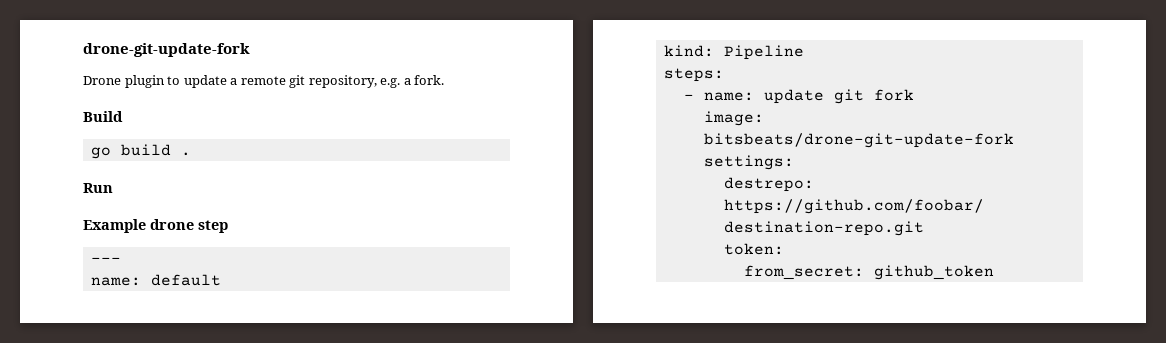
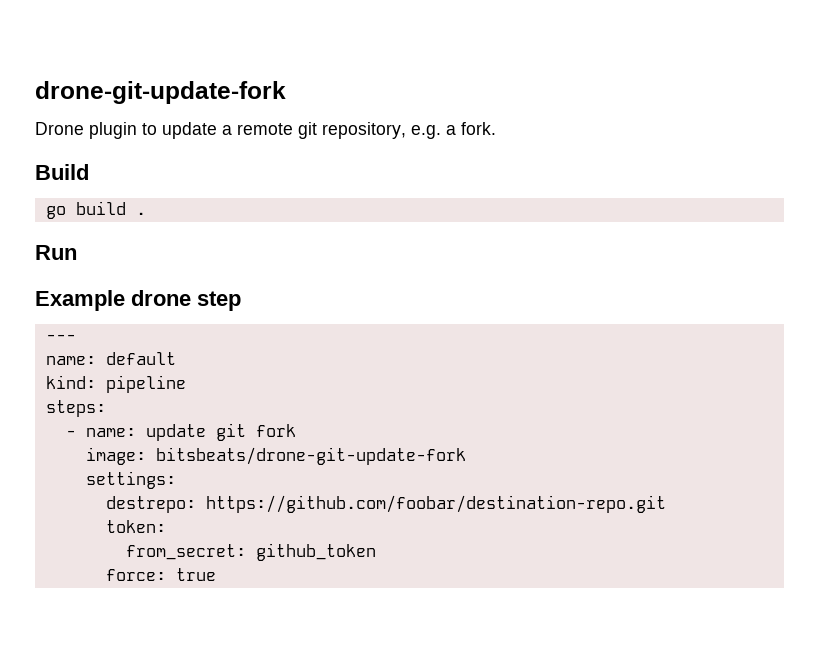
[723,45,804,60] Pipeline -> [105,375,186,393] pipeline
(994, 272) none -> [105,568,216,581] // force: true

